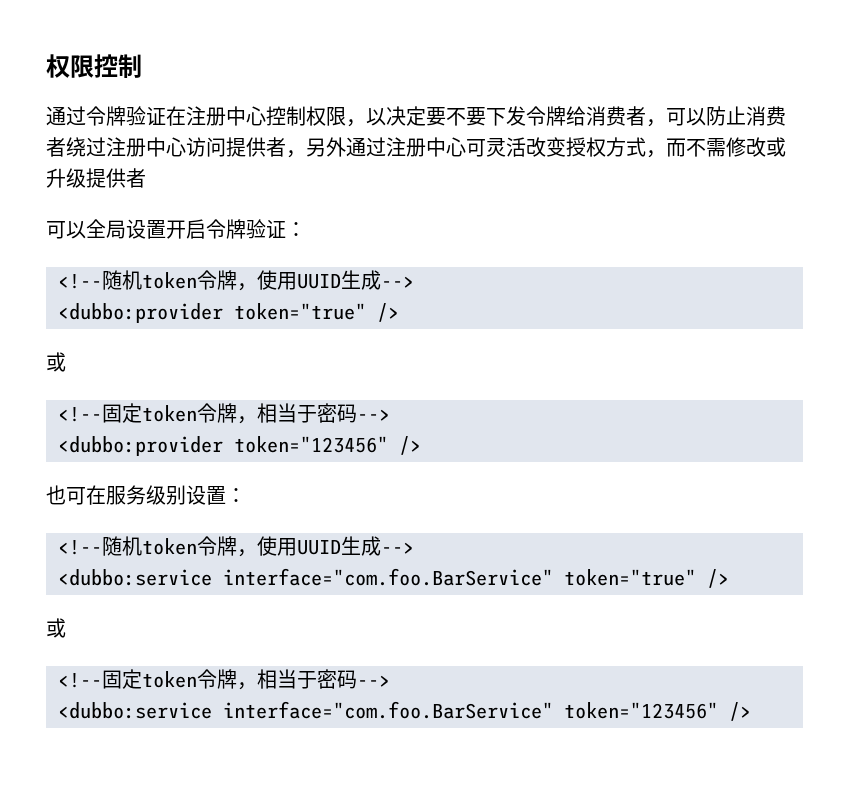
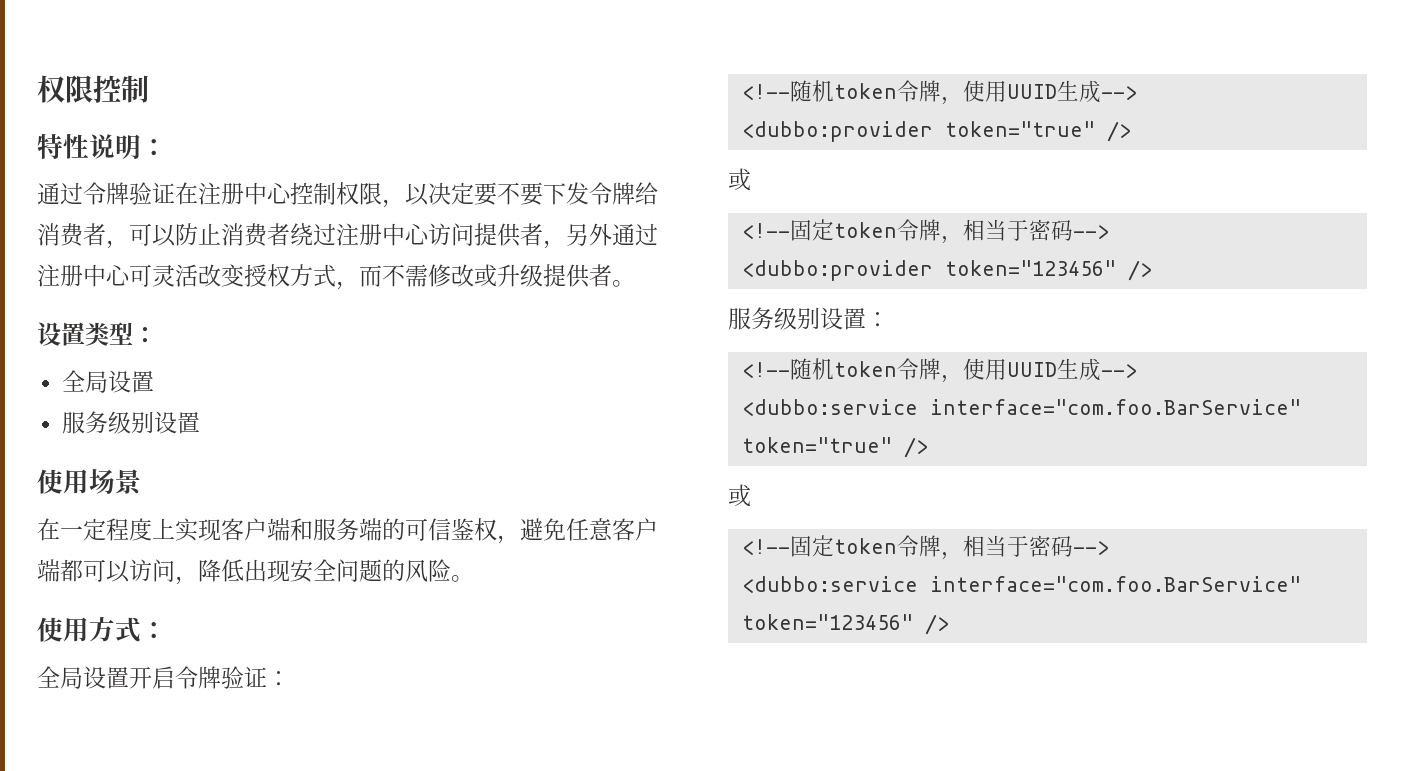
(142, 66) none -> [37,133,167,159] // 特性说明：
[46,221,86,239] // 可以 -> [612,280,635,287] [37,322,157,346] [62,370,155,393] [62,411,201,434] [37,469,141,495] [37,518,658,544] [37,559,474,585] [37,617,167,643] 。 // 设置类型： // 全局设置 // 服务级别设置 // 使用场景 // 在一定程度上实现客户端和服务端的可信鉴权，避免任意客户端都可以访问，降低出现安全问题的风险。 // 使用方式： //
[46,485,106,505] 也可在 -> (1152, 270) none

